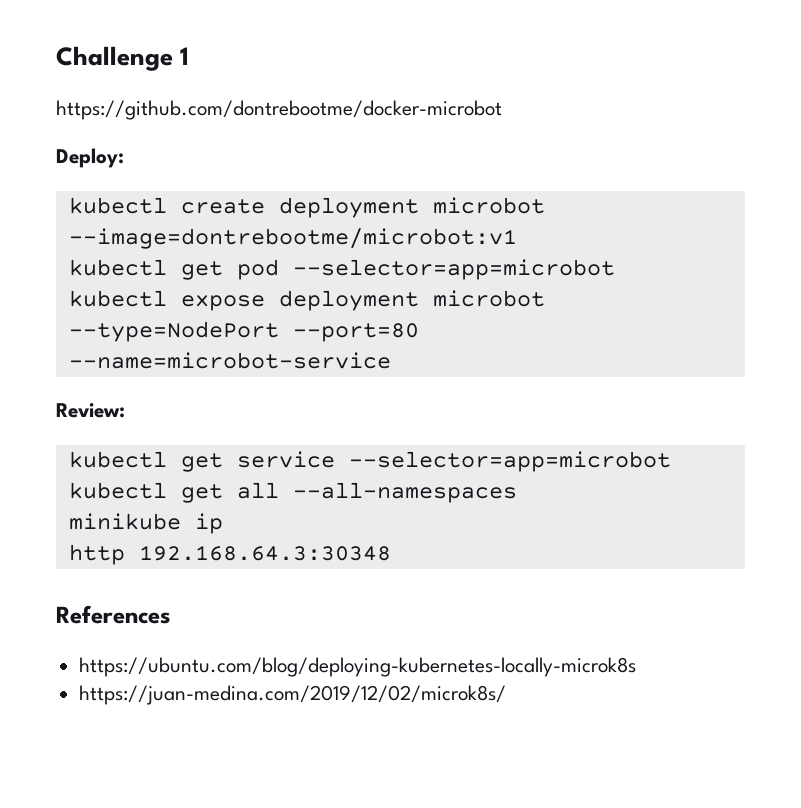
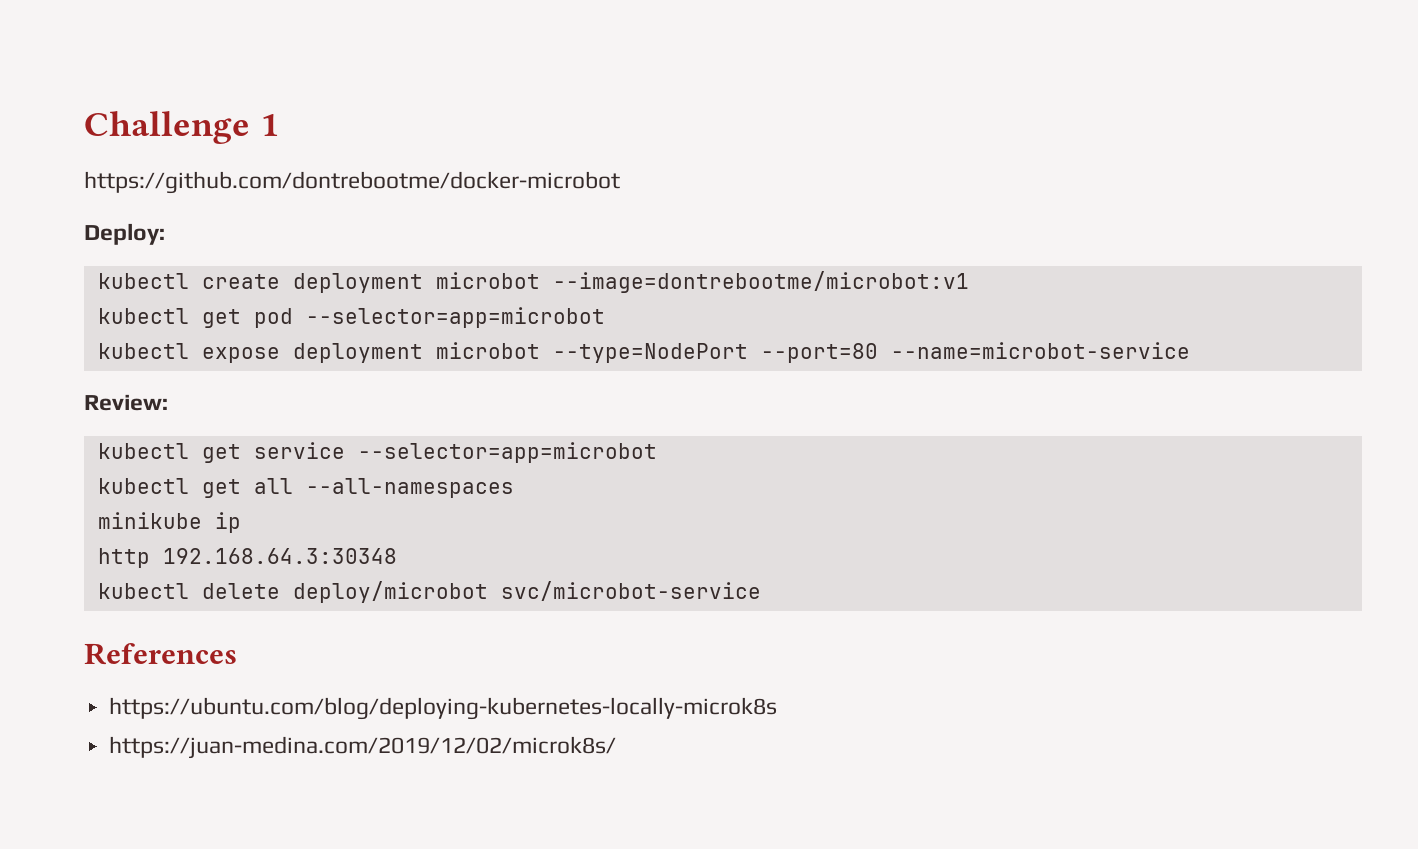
(391, 553) none -> [97,581,761,603] // kubectl delete deploy/microbot svc/microbot-service

